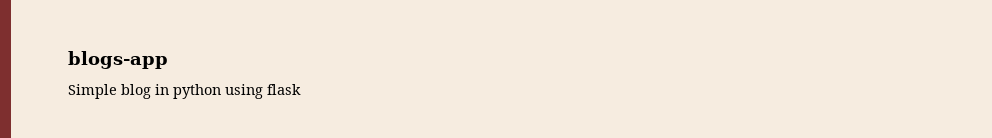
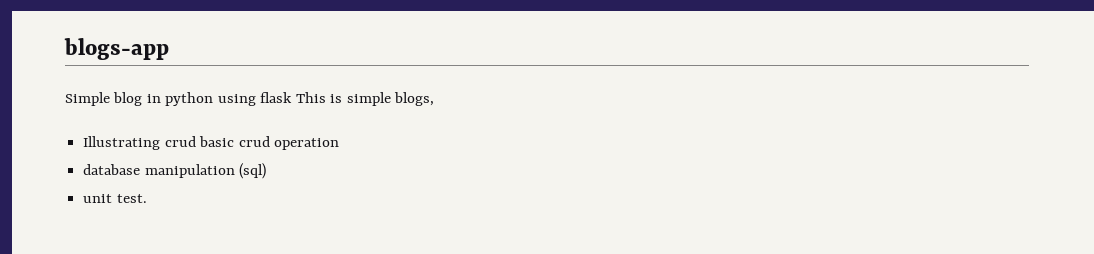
(301, 89) none -> [295,92,435,106] [83,136,339,150] [83,163,267,179] [83,194,147,203] This is simple blogs, // Illustrating crud basic crud operation // database manipulation (sql) // unit test.

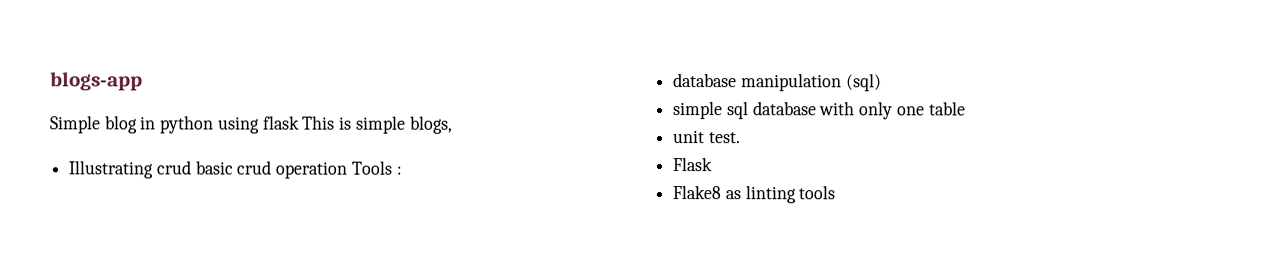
(339, 144) none -> [350,160,402,175] Tools :
[83,194,147,203] unit test. -> [673,101,966,120] [672,130,741,144] [672,157,713,172] [672,185,836,204] simple sql database with only one table // unit test. // Flask // Flake8 as linting tools

